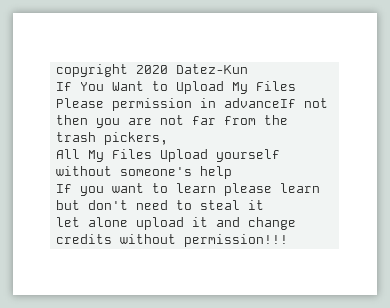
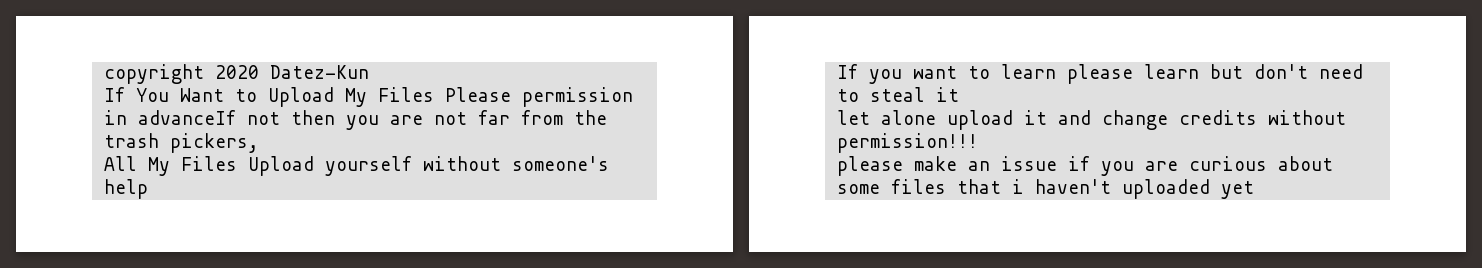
(288, 240) none -> [837,156,1333,176] [837,179,1254,199] // please make an issue if you are curious about some files that i haven't uploaded yet

